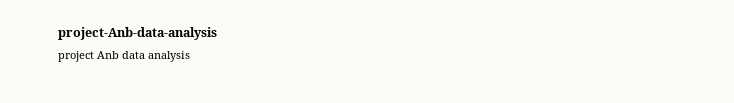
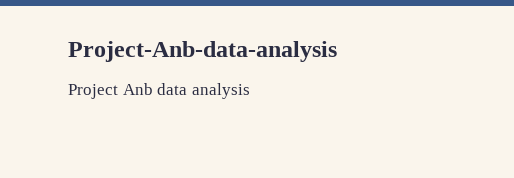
[58,27,217,40] [58,51,94,62] project-Anb-data-analysis // project -> [68,41,337,62] [68,84,118,99] Project-Anb-data-analysis // Project

